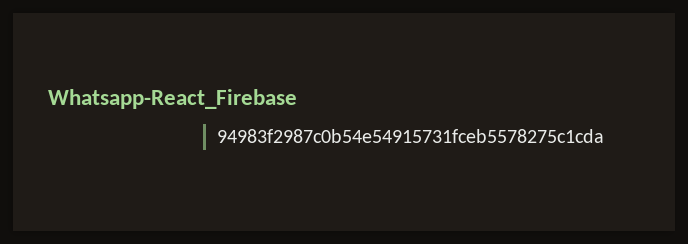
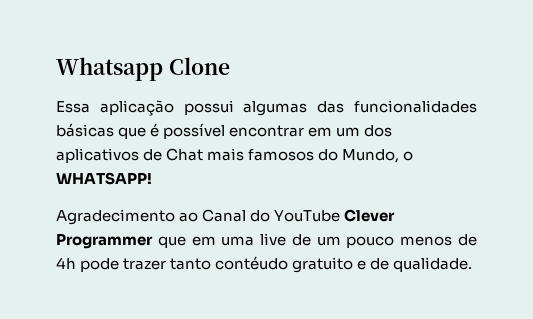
[48,89,297,109] [217,129,605,143] Whatsapp-React_Firebase // 94983f2987c0b54e54915731fceb5578275c1cda -> [56,57,230,81] [56,100,477,116] [56,123,393,139] [56,148,414,163] [56,172,152,185] [56,209,396,225] [56,233,477,249] [56,256,473,273] Whatsapp Clone // Essa aplicação possui algumas das funcionalidades básicas que é possível encontrar em um dos aplicativos de Chat mais famosos do Mundo, o WHATSAPP! // Agradecimento ao Canal do YouTube Clever Programmer que em uma live de um pouco menos de 4h pode trazer tanto contéudo gratuito e de qualidade.

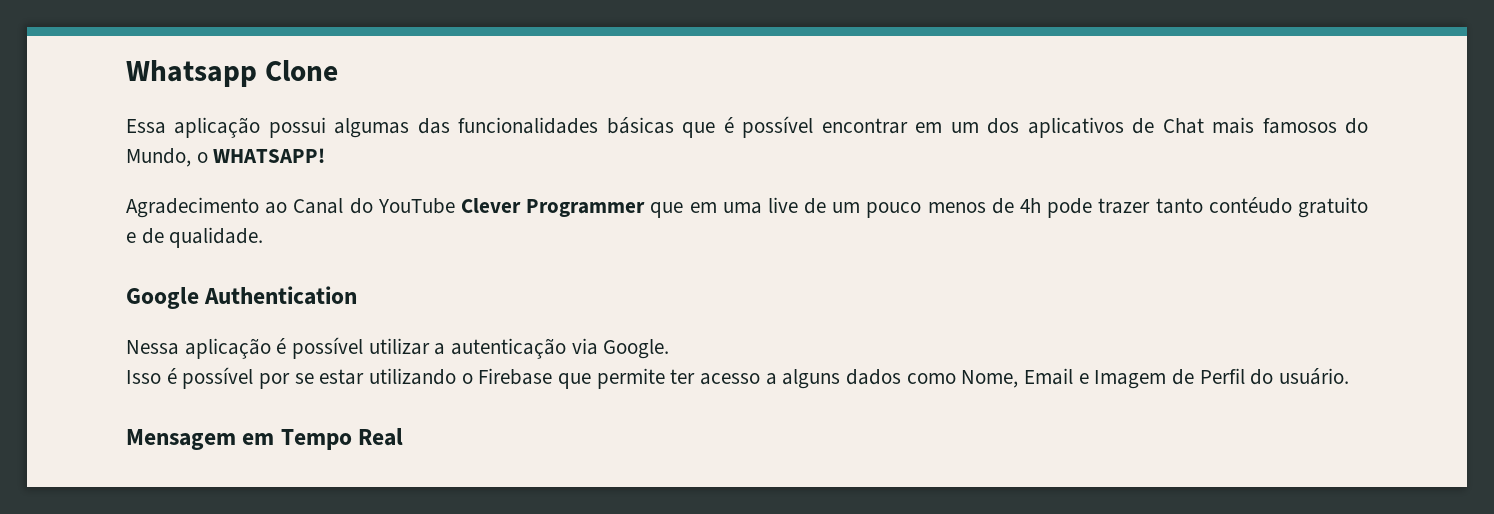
(473, 264) none -> [126,286,358,309] [126,337,670,359] [126,367,1350,389] [126,428,404,450] // Google Authentication // Nessa aplicação é possível utilizar a autenticação via Google. // Isso é possível por se estar utilizando o Firebase que permite ter acesso a alguns dados como Nome, Email e Imagem de Perfil do usuário. // Mensagem em Tempo Real

